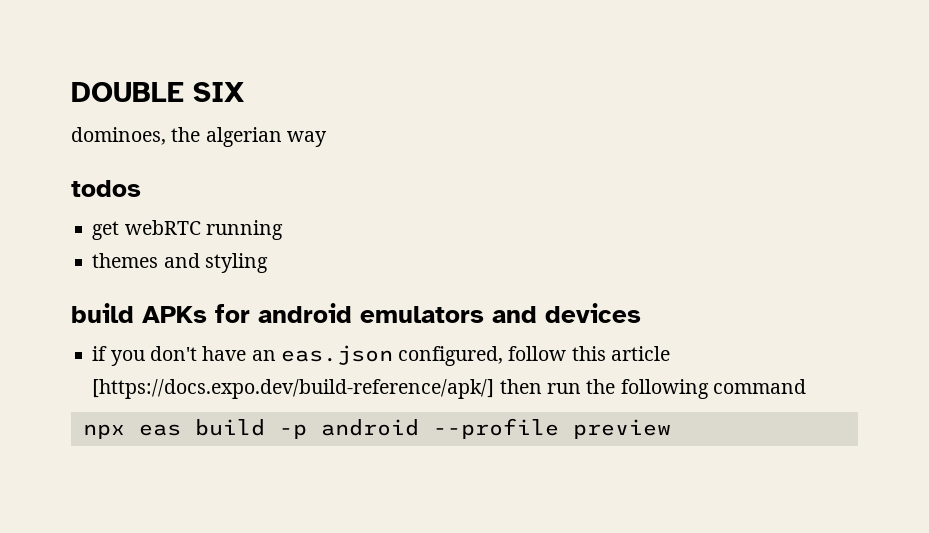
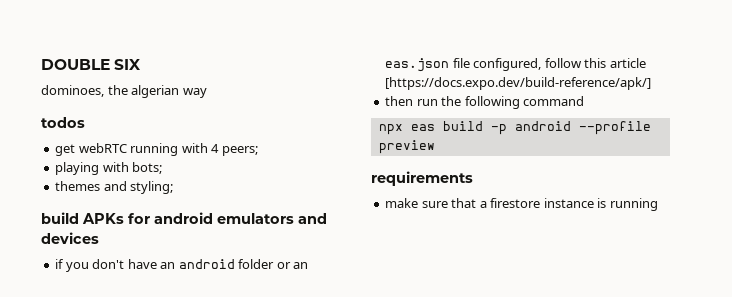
(283, 230) none -> [181,143,258,156] [55,162,163,175] with 4 peers; // playing with bots;
[204,253,268,273] styling -> [130,181,174,194] styling;
[280,345,393,365] eas.json -> [178,259,309,269] [385,58,470,72] android folder or an eas.json file
(495, 389) none -> (652, 83) //
(671, 429) none -> [371,171,473,186] [385,198,658,211] // requirements // make sure that a firestore instance is running

